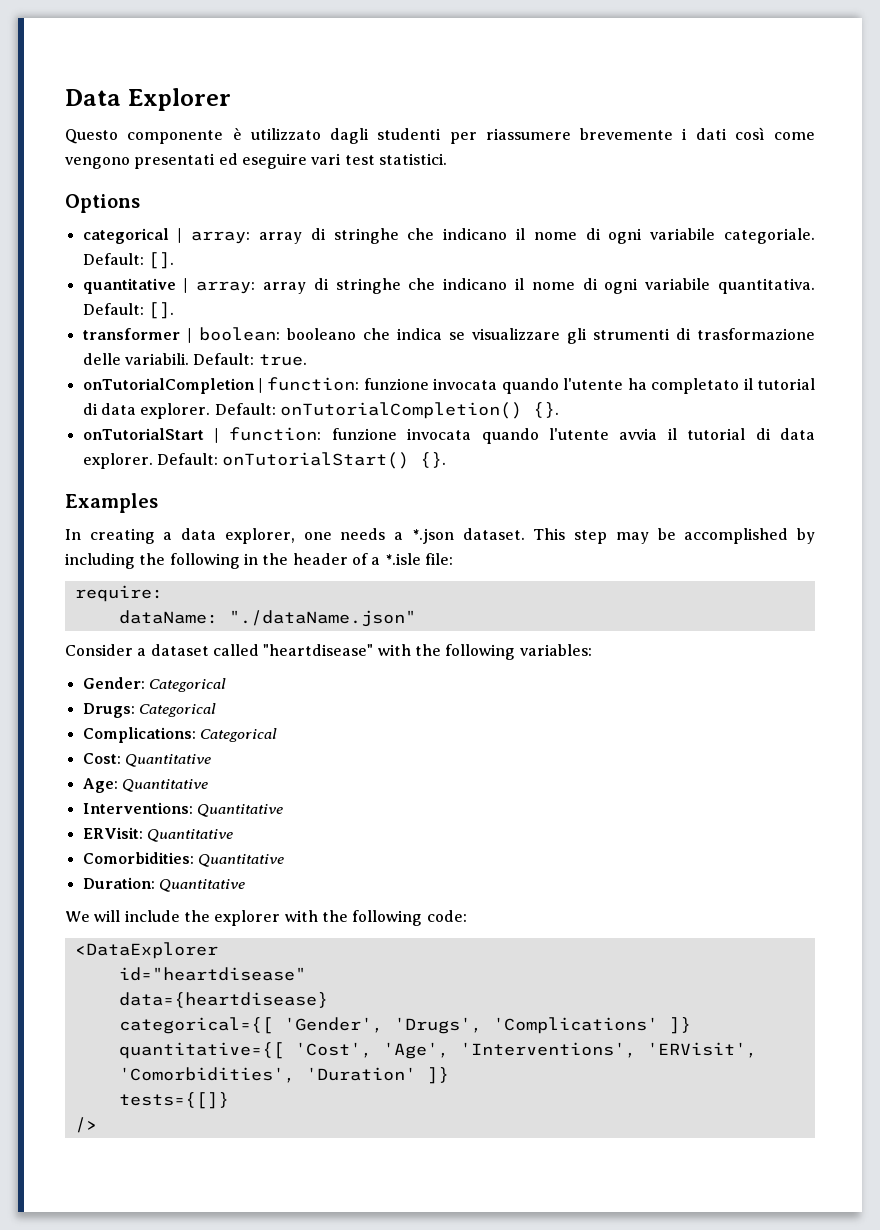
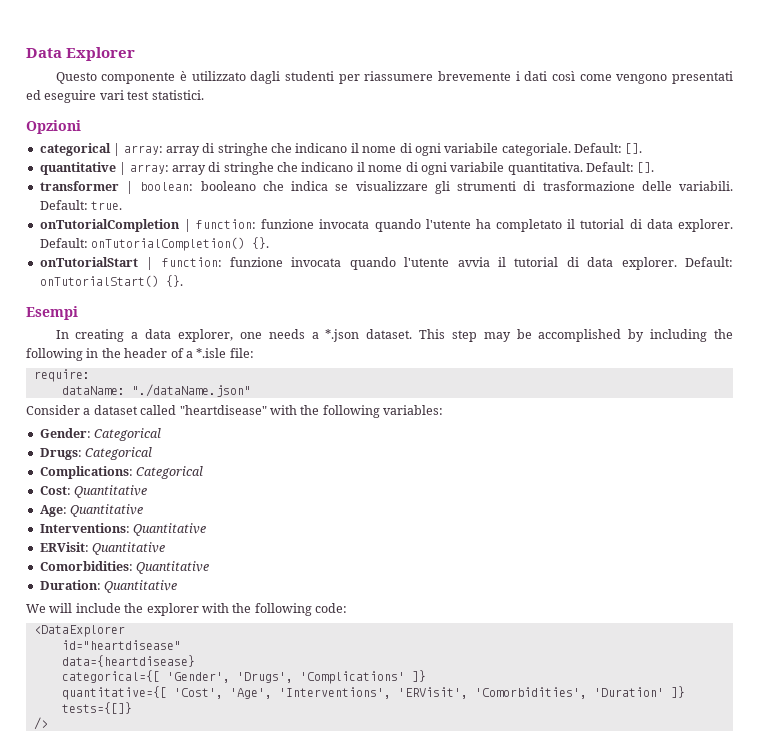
[65,194,140,213] Options -> [26,120,81,134] Opzioni
[65,493,158,513] Examples -> [26,306,78,320] Esempi

